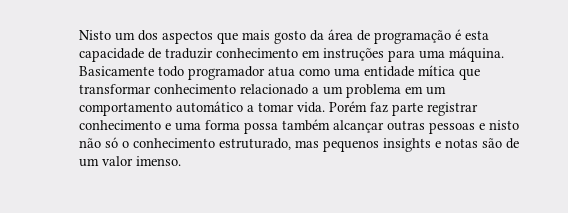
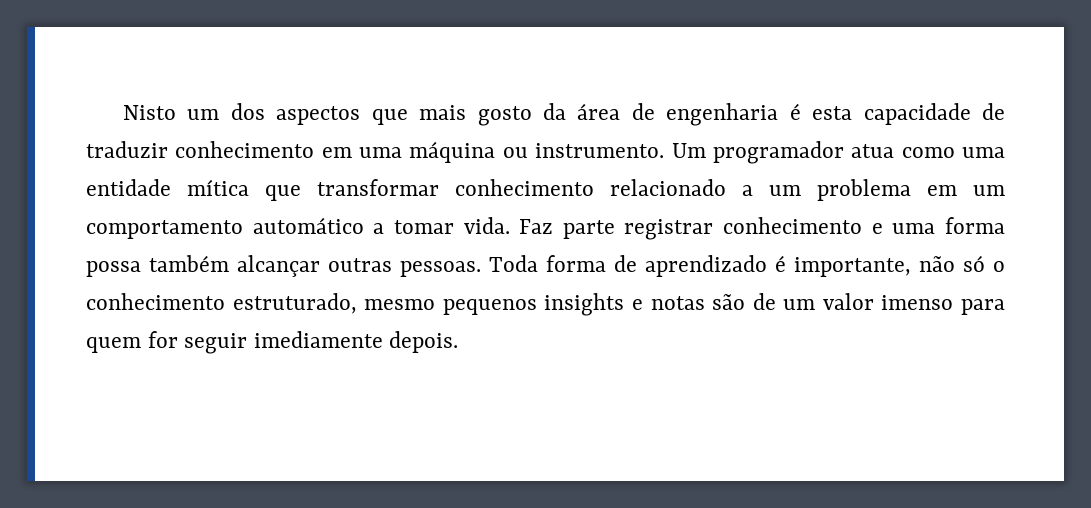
[374,30,451,44] programação -> [666,103,779,126] engenharia
[323,47,504,62] [79,66,184,77] instruções para uma máquina. Basicamente todo -> [359,141,706,163] uma máquina ou instrumento. Um
[329,101,388,113] Porém faz -> [519,219,554,234] Faz
[429,120,519,134] pessoas e nisto -> [400,255,911,277] pessoas. Toda forma de aprendizado é importante,
[295,140,319,148] mas -> [364,299,436,310] mesmo
[136,156,181,166] imenso. -> [881,295,1006,315] [86,331,459,354] imenso para quem for seguir imediamente depois.

